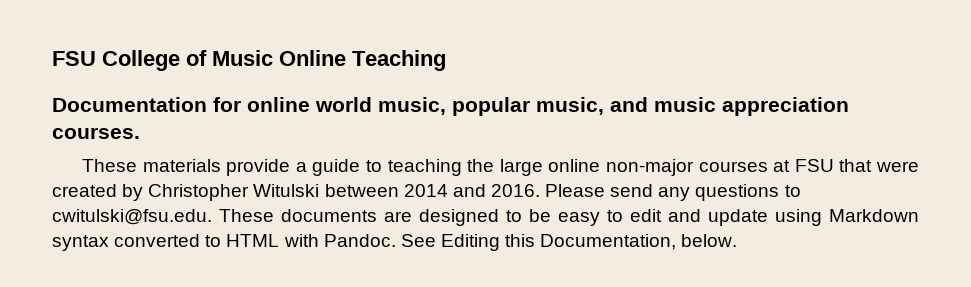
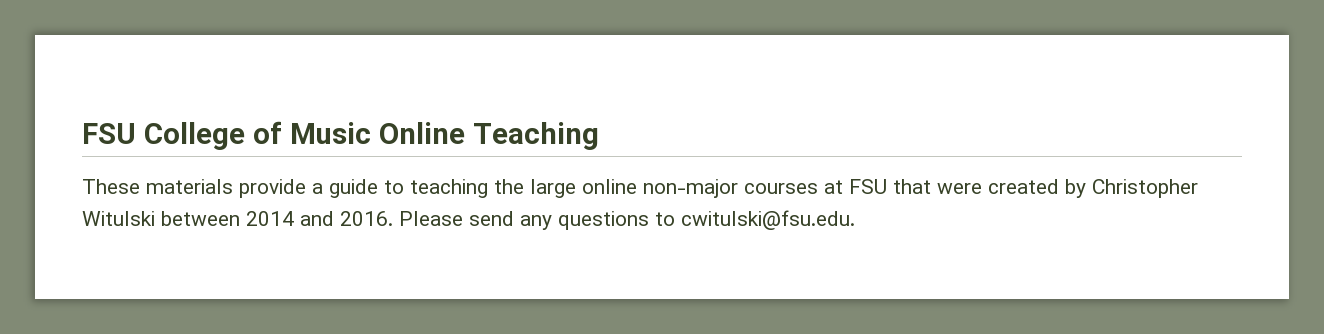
[52,97,849,116] [52,127,140,139] // Documentation for online world music, popular music, and music appreciation courses. -> (599, 136) none
[219,209,919,226] [52,234,738,251] These documents are designed to be easy to edit and update using Markdown syntax converted to HTML with Pandoc. See Editing this Documentation, below. -> (855, 220) none

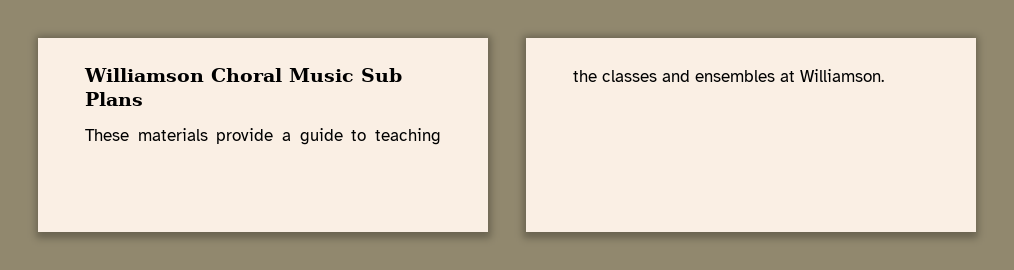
[82,121,599,150] FSU College of Music Online Teaching -> [84,68,402,82] [85,92,143,106] Williamson Choral Music Sub Plans
[530,179,1198,198] [82,210,855,230] large online non-major courses at FSU that were created by Christopher Witulski between 2014 and 2016. Please send any questions to cwitulski@fsu.edu. -> [602,69,884,82] classes and ensembles at Williamson.

